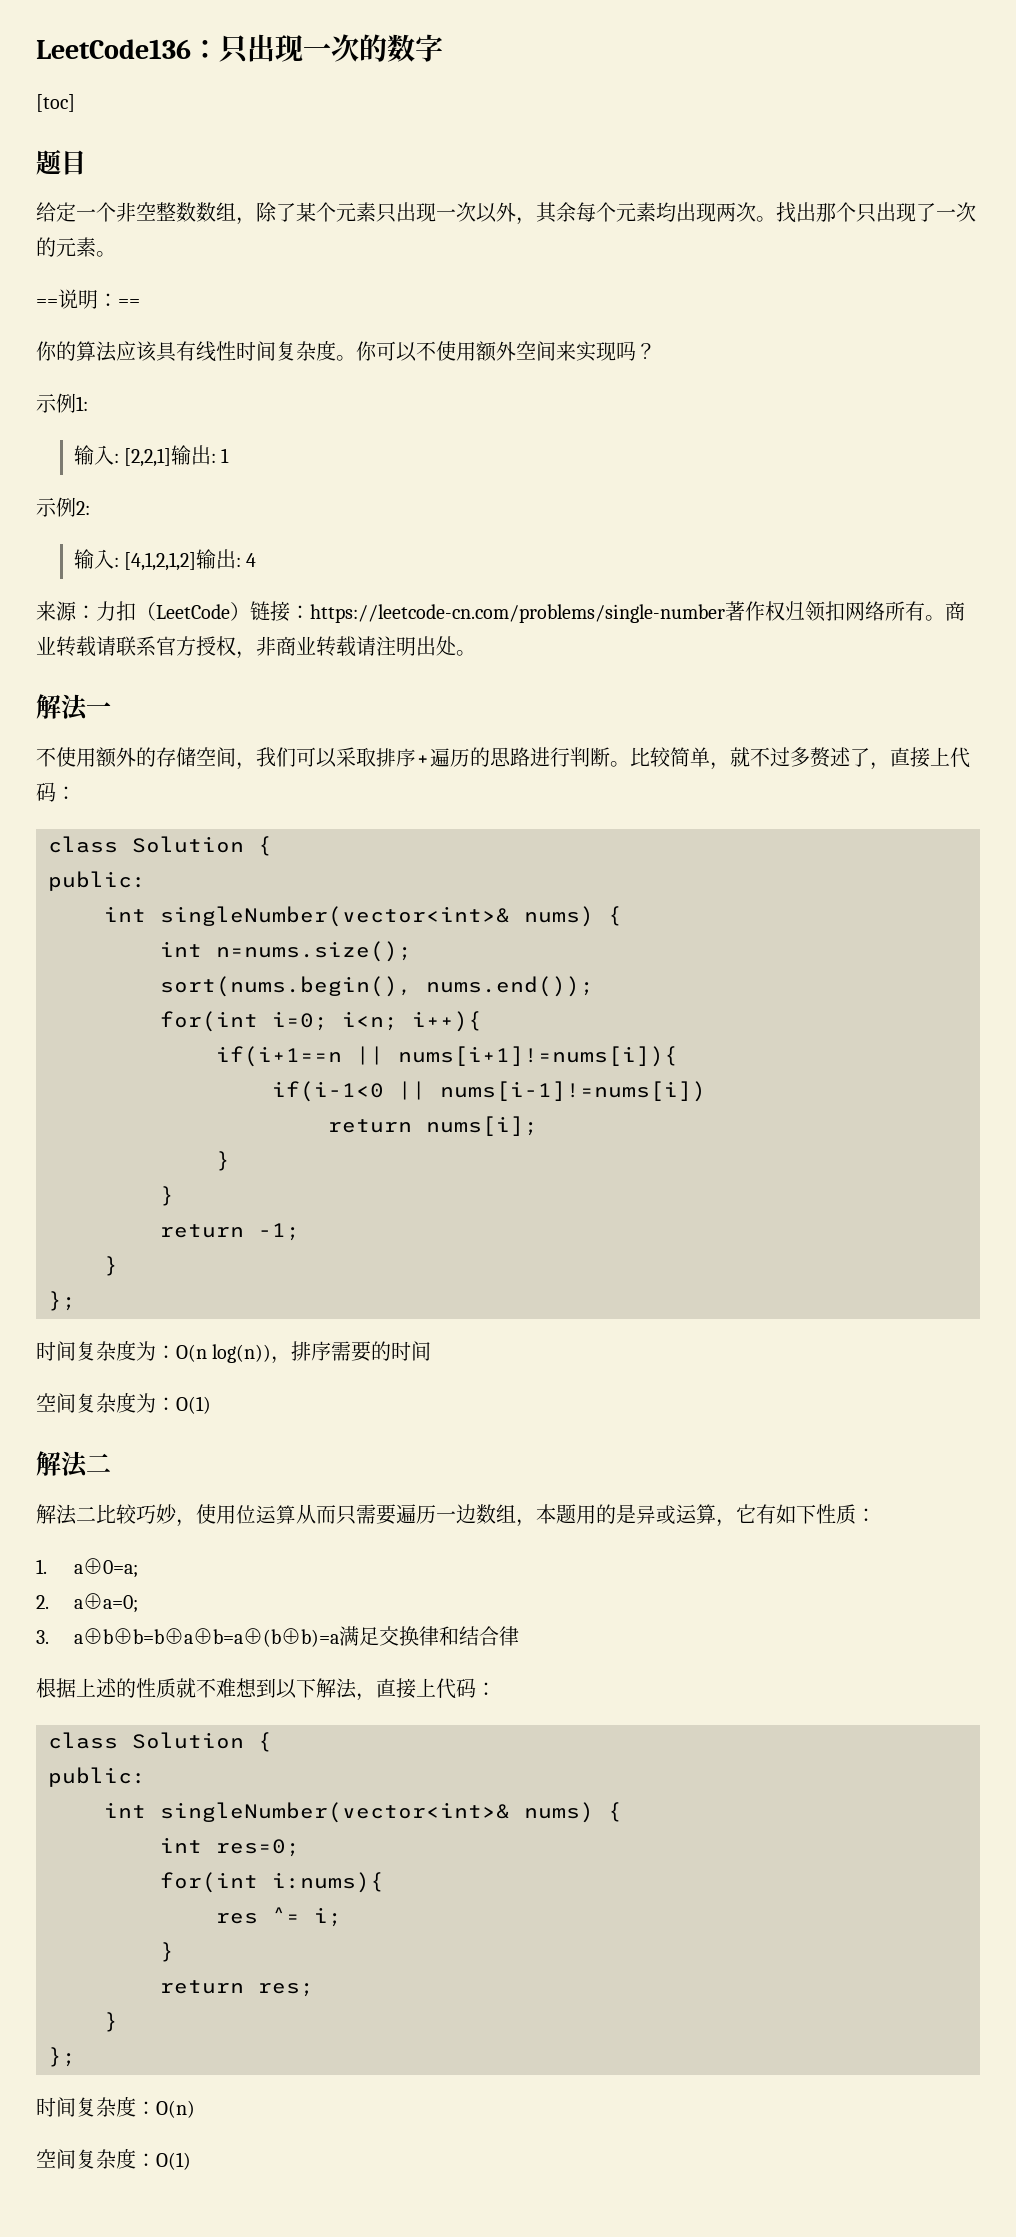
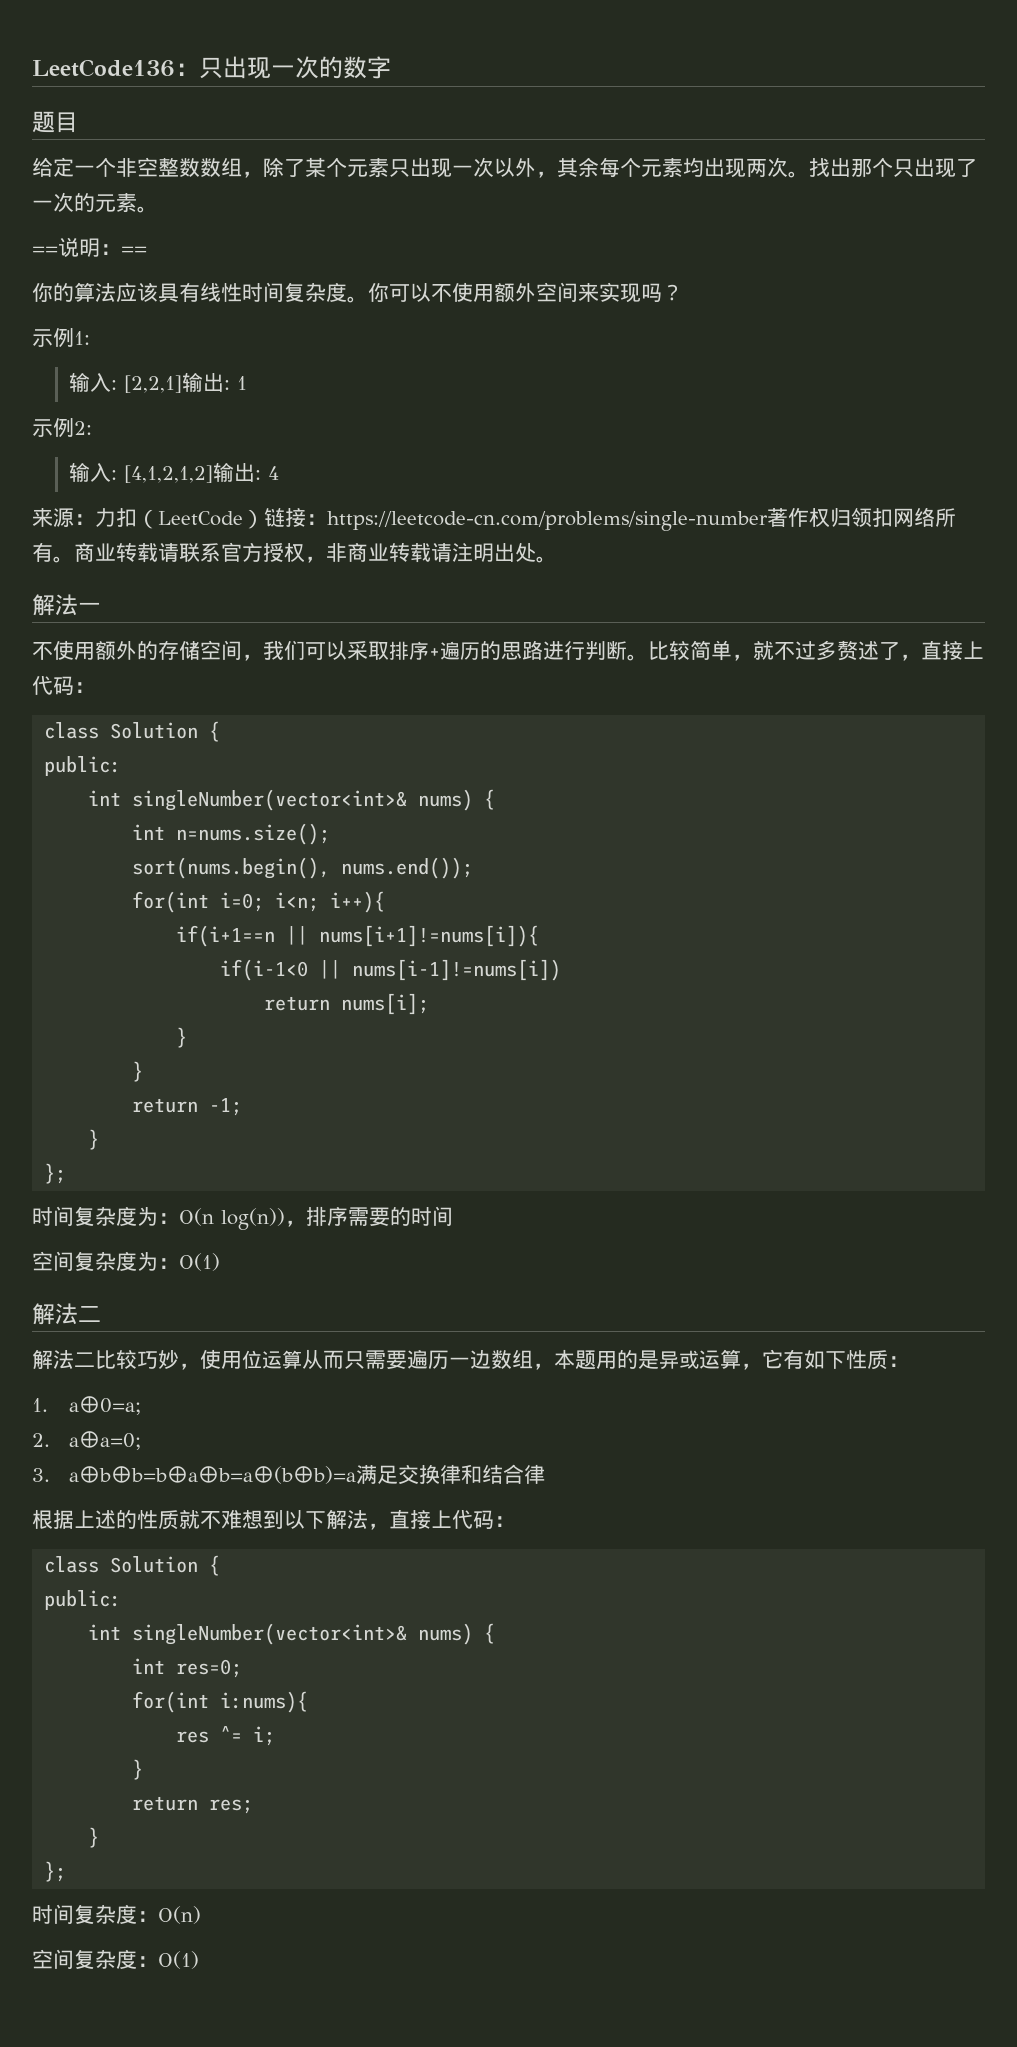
[36,94,75,112] // [toc] -> (391, 67) none

